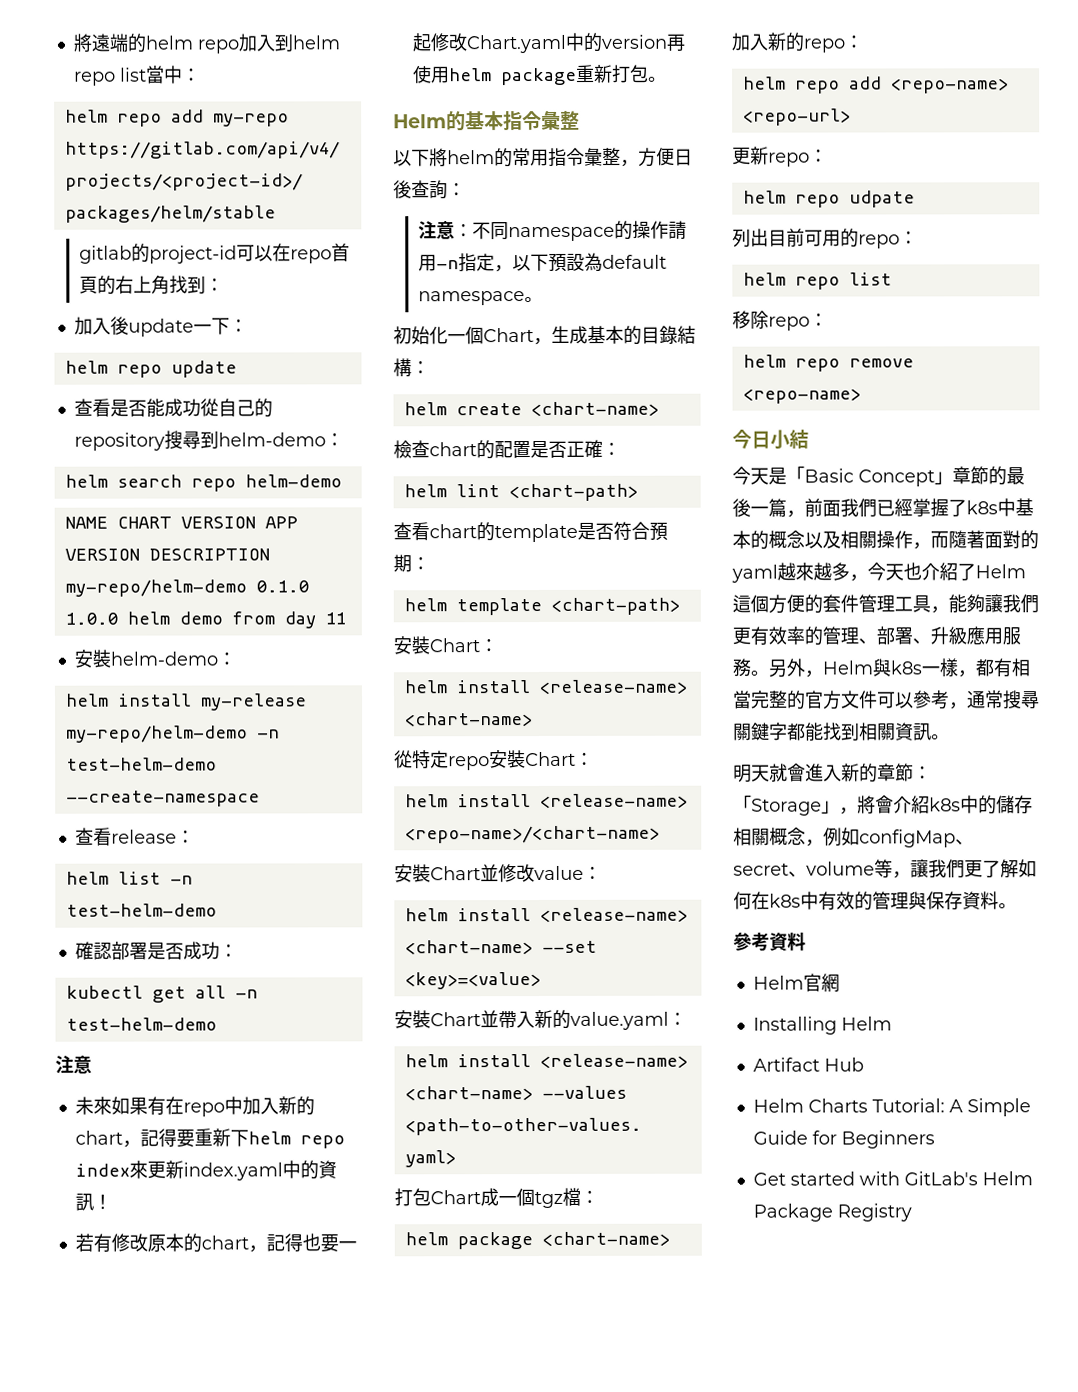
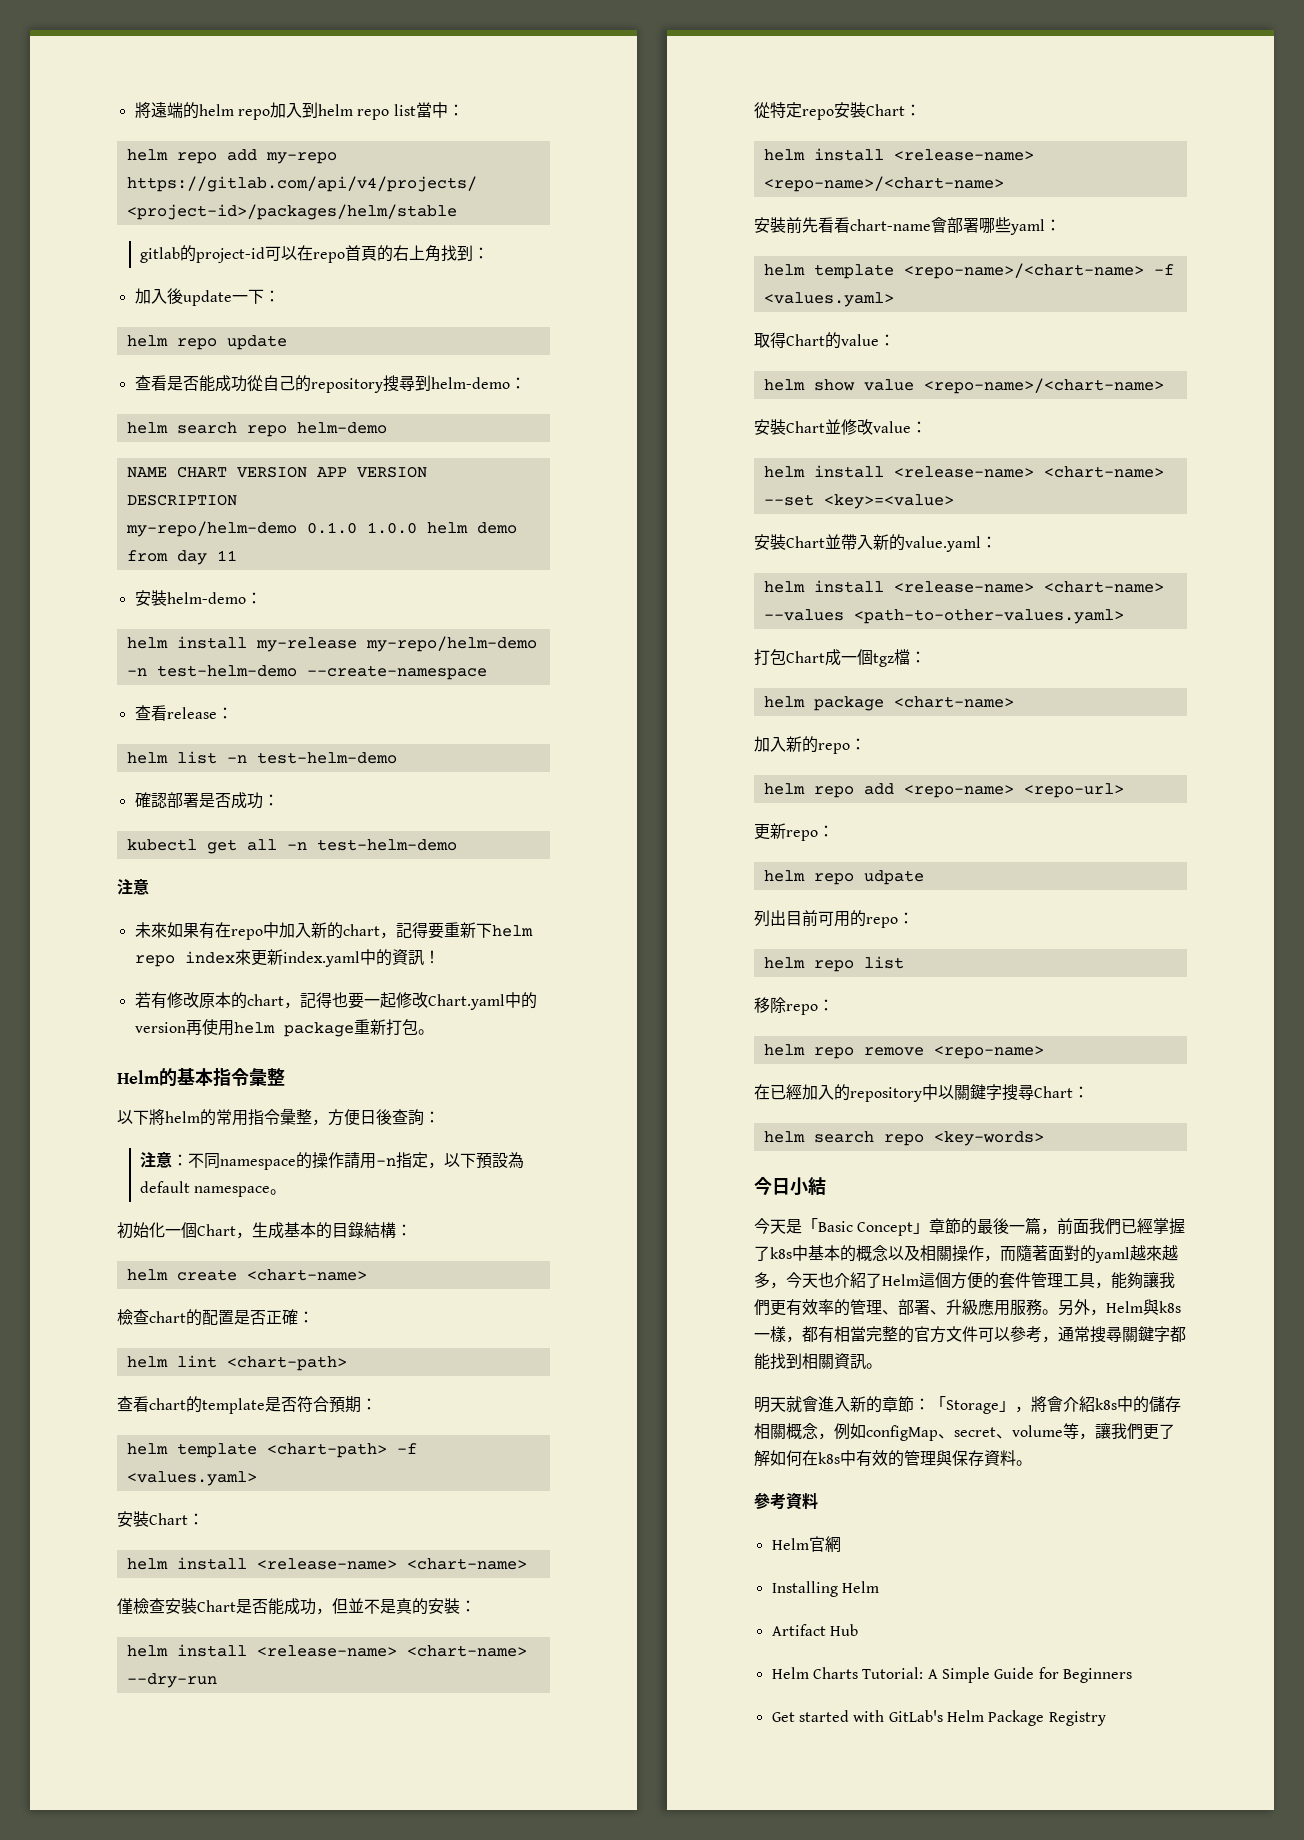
(680, 606) none -> [396,1443,417,1454] [126,1471,257,1486] -f <values.yaml>
(533, 719) none -> [117,1598,476,1615] [126,1644,527,1657] [126,1673,217,1688] // 僅檢查安裝Chart是否能成功，但並不是真的安裝： // helm install <release-name> <chart-name> --dry-run
(660, 834) none -> [754,217,1061,235] [763,263,1174,279] [763,292,894,307] [754,332,895,349] [763,378,1164,394] // 安裝前先看看chart-name會部署哪些yaml： // helm template <repo-name>/<chart-name> -f <values.yaml> // 取得Chart的value： // helm show value <repo-name>/<chart-name>
(861, 396) none -> [754,1084,1089,1102] [763,1131,1044,1146] // 在已經加入的repository中以關鍵字搜尋Chart： // helm search repo <key-words>

